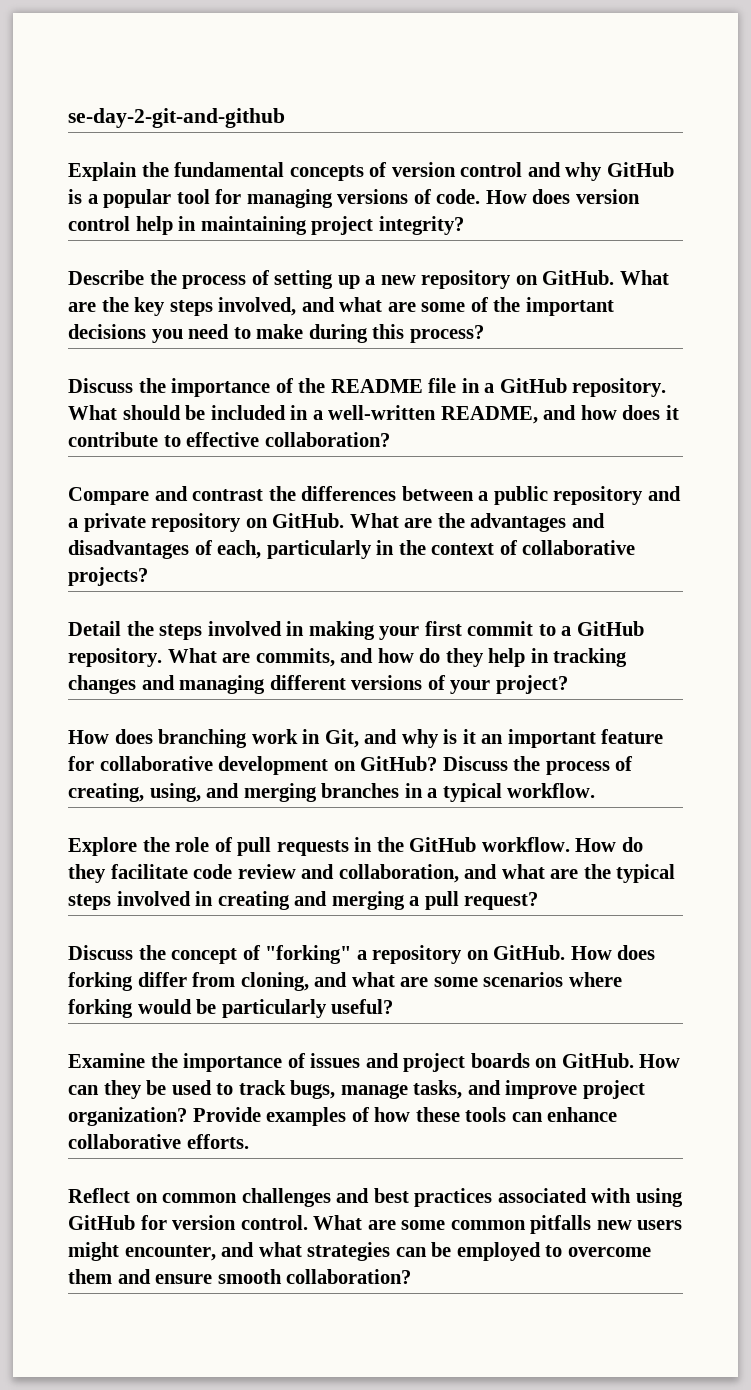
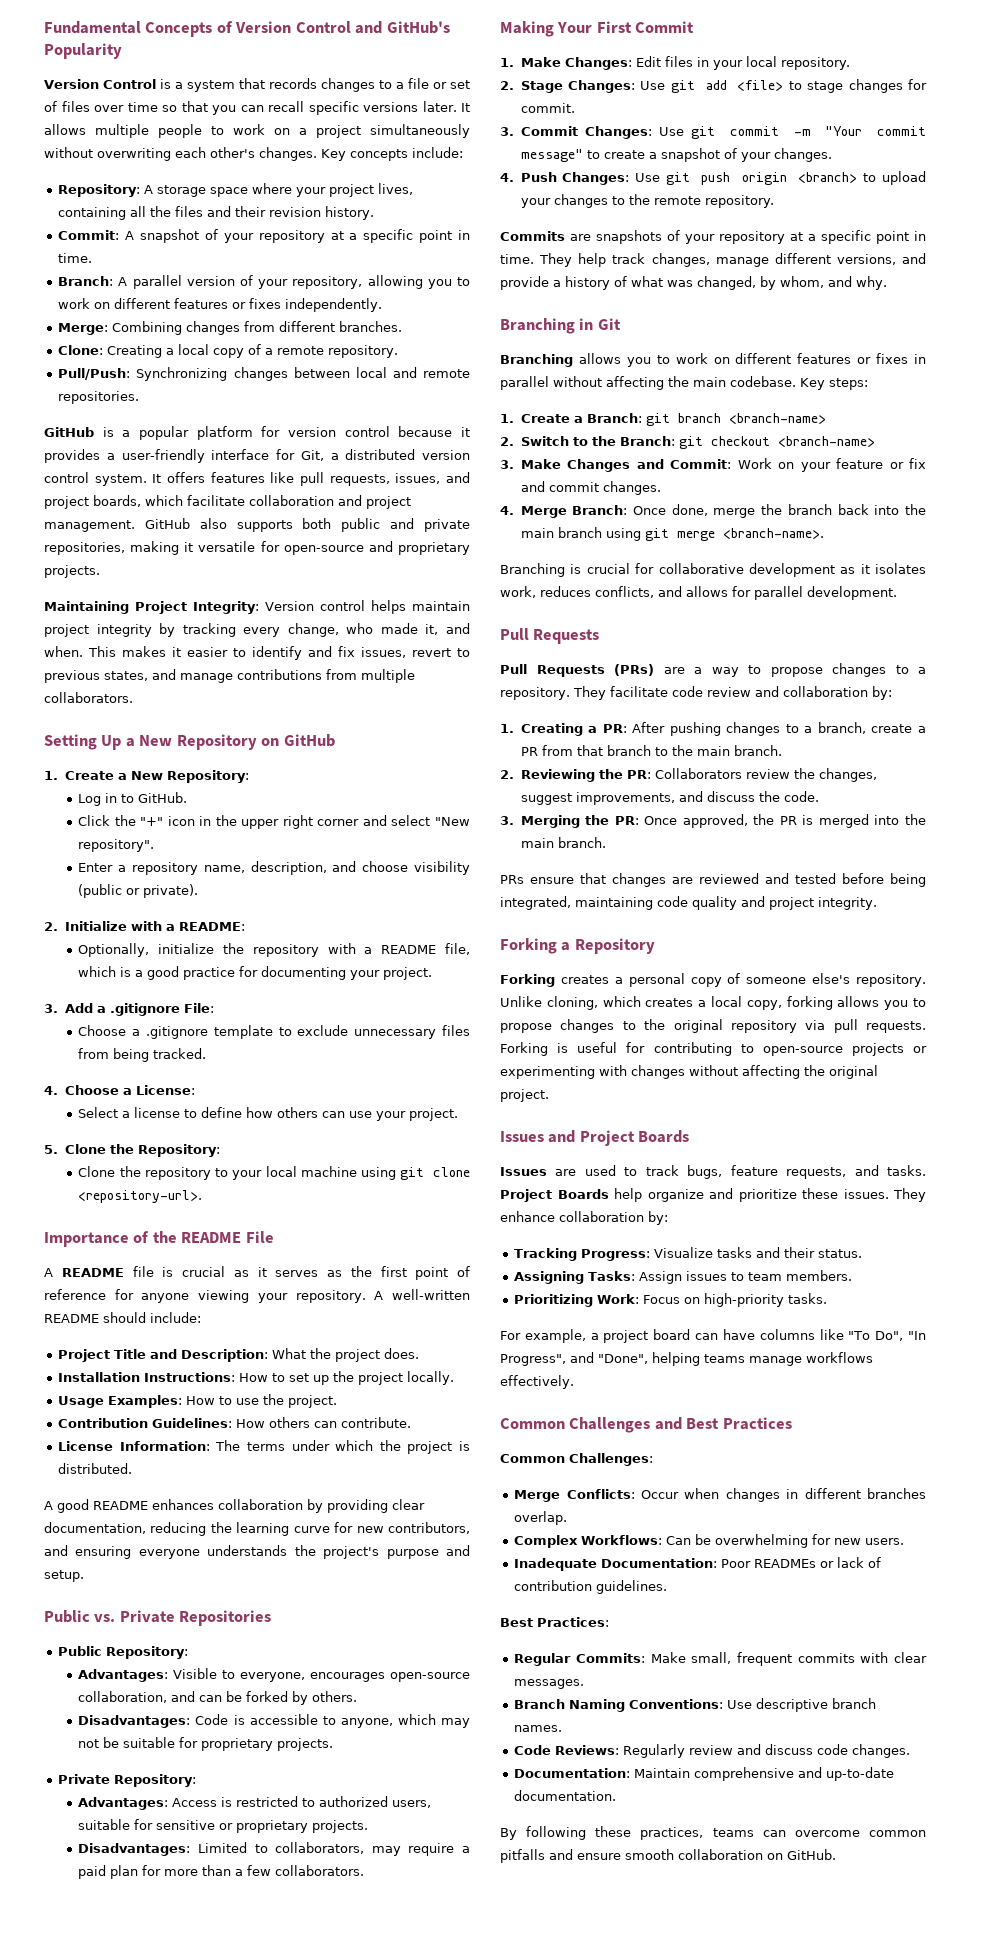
[68,108,285,128] [68,162,674,181] [68,189,640,208] [68,216,464,235] [68,270,669,289] [68,297,614,316] [68,324,484,343] [68,378,667,397] [68,405,679,424] [68,432,390,447] [68,486,681,505] [68,513,605,532] [68,540,636,559] [68,567,148,586] [68,621,644,640] [68,648,628,667] [68,675,568,694] [68,729,664,748] [68,756,634,775] [68,783,596,802] [68,837,643,856] [68,864,676,883] [68,891,539,910] [68,945,656,964] [68,972,622,991] [68,999,394,1018] [68,1053,681,1072] [68,1080,645,1099] [68,1107,618,1126] [68,1134,249,1149] [68,1188,683,1207] [68,1215,683,1234] [68,1242,651,1261] [68,1269,412,1284] se-day-2-git-and-github // Explain the fundamental concepts of version control and why GitHub is a popular tool for managing versions of code. How does version control help in maintaining project integrity? // Describe the process of setting up a new repository on GitHub. What are the key steps involved, and what are some of the important decisions you need to make during this process? // Discuss the importance of the README file in a GitHub repository. What should be included in a well-written README, and how does it contribute to effective collaboration? // Compare and contrast the differences between a public repository and a private repository on GitHub. What are the advantages and disadvantages of each, particularly in the context of collaborative projects? // Detail the steps involved in making your first commit to a GitHub repository. What are commits, and how do they help in tracking changes and managing different versions of your project? // How does branching work in Git, and why is it an important feature for collaborative development on GitHub? Discuss the process of creating, using, and merging branches in a typical workflow. // Explore the role of pull requests in the GitHub workflow. How do they facilitate code review and collaboration, and what are the typical steps involved in creating and merging a pull request? // Discuss the concept of "forking" a repository on GitHub. How does forking differ from cloning, and what are some scenarios where forking would be particularly useful? // Examine the importance of issues and project boards on GitHub. How can they be used to track bugs, manage tasks, and improve project organization? Provide examples of how these tools can enhance collaborative efforts. // Reflect on common challenges and best practices associated with using GitHub for version control. What are some common pitfalls new users might encounter, and what strategies can be employed to overcome them and ensure smooth collaboration? -> [44,21,450,37] [44,43,122,59] [44,78,470,92] [44,101,470,115] [44,124,470,138] [44,147,463,161] [58,183,414,197] [58,206,375,220] [58,229,471,243] [58,253,93,263] [58,275,470,289] [58,298,383,312] [58,321,403,335] [58,344,399,358] [58,367,470,381] [58,391,140,404] [44,426,471,440] [44,449,470,463] [44,472,471,486] [44,495,411,509] [44,518,470,532] [44,541,470,555] [44,565,100,578] [44,600,471,614] [44,623,470,637] [44,646,470,660] [44,669,415,683] [44,692,133,703] [44,734,335,750] [44,770,249,783] [78,792,188,806] [78,815,470,829] [78,839,155,852] [78,861,470,875] [78,884,199,898] [44,921,245,931] [78,943,470,957] [78,966,433,980] [44,1003,214,1016] [78,1025,470,1039] [78,1048,207,1062] [44,1085,195,1095] [78,1107,459,1121] [44,1144,220,1157] [78,1166,470,1180] [78,1190,203,1203] [44,1231,274,1247] [44,1266,470,1280] [44,1289,470,1303] [44,1312,201,1323] [58,1348,420,1362] [58,1371,455,1385] [58,1394,338,1408] [58,1417,412,1428] [58,1440,470,1454] [58,1463,133,1474] [44,1499,425,1513] [44,1522,470,1536] [44,1545,470,1559] [44,1570,84,1582] [44,1610,272,1626] [58,1646,189,1659] [78,1668,470,1682] [78,1691,358,1705] [78,1714,470,1728] [78,1737,334,1751] [58,1774,197,1787] [78,1796,432,1810] [78,1819,369,1833] [78,1842,470,1856] [78,1865,365,1879] [500,21,695,37] [500,56,851,70] [500,79,928,93] [520,103,575,113] [500,126,926,139] [520,148,832,162] [500,171,926,185] [520,194,775,208] [500,230,926,244] [500,253,926,267] [500,276,887,290] [500,318,621,334] [500,353,926,367] [500,376,868,390] [500,413,826,426] [500,436,875,449] [500,458,926,472] [520,481,661,495] [500,504,926,518] [520,527,824,541] [500,563,926,577] [500,586,897,600] [500,628,600,644] [500,663,926,677] [500,686,892,700] [500,722,926,736] [520,745,782,756] [500,768,877,782] [520,791,819,805] [500,814,926,828] [520,837,606,848] [500,873,926,887] [500,896,877,910] [500,938,655,954] [500,973,927,987] [500,996,927,1010] [500,1019,926,1033] [500,1042,927,1056] [500,1065,878,1079] [500,1089,549,1102] [500,1130,690,1146] [500,1165,926,1179] [500,1188,926,1202] [500,1211,668,1225] [514,1247,863,1261] [514,1270,853,1284] [514,1293,828,1307] [500,1329,926,1343] [500,1352,873,1366] [500,1375,574,1389] [500,1417,792,1433] [500,1453,653,1466] [514,1488,926,1502] [514,1511,568,1525] [514,1534,905,1548] [514,1557,882,1571] [514,1580,668,1594] [500,1617,609,1627] [514,1652,927,1666] [514,1679,585,1689] [514,1698,877,1712] [514,1725,563,1732] [514,1744,911,1758] [514,1767,895,1781] [514,1790,617,1801] [500,1826,926,1840] [500,1849,836,1863] Fundamental Concepts of Version Control and GitHub's Popularity // Version Control is a system that records changes to a file or set of files over time so that you can recall specific versions later. It allows multiple people to work on a project simultaneously without overwriting each other's changes. Key concepts include: // Repository: A storage space where your project lives, containing all the files and their revision history. // Commit: A snapshot of your repository at a specific point in time. // Branch: A parallel version of your repository, allowing you to work on different features or fixes independently. // Merge: Combining changes from different branches. // Clone: Creating a local copy of a remote repository. // Pull/Push: Synchronizing changes between local and remote repositories. // GitHub is a popular platform for version control because it provides a user-friendly interface for Git, a distributed version control system. It offers features like pull requests, issues, and project boards, which facilitate collaboration and project management. GitHub also supports both public and private repositories, making it versatile for open-source and proprietary projects. // Maintaining Project Integrity: Version control helps maintain project integrity by tracking every change, who made it, and when. This makes it easier to identify and fix issues, revert to previous states, and manage contributions from multiple collaborators. // Setting Up a New Repository on GitHub // 1. Create a New Repository: // Log in to GitHub. // Click the "+" icon in the upper right corner and select "New repository". // Enter a repository name, description, and choose visibility (public or private). // 2. Initialize with a README: // Optionally, initialize the repository with a README file, which is a good practice for documenting your project. // 3. Add a .gitignore File: // Choose a .gitignore template to exclude unnecessary files from being tracked. // 4. Choose a License: // Select a license to define how others can use your project. // 5. Clone the Repository: // Clone the repository to your local machine using git clone <repository-url>. // Importance of the README File // A README file is crucial as it serves as the first point of reference for anyone viewing your repository. A well-written README should include: // Project Title and Description: What the project does. // Installation Instructions: How to set up the project locally. // Usage Examples: How to use the project. // Contribution Guidelines: How others can contribute. // License Information: The terms under which the project is distributed. // A good README enhances collaboration by providing clear documentation, reducing the learning curve for new contributors, and ensuring everyone understands the project's purpose and setup. // Public vs. Private Repositories // Public Repository: // Advantages: Visible to everyone, encourages open-source collaboration, and can be forked by others. // Disadvantages: Code is accessible to anyone, which may not be suitable for proprietary projects. // Private Repository: // Advantages: Access is restricted to authorized users, suitable for sensitive or proprietary projects. // Disadvantages: Limited to collaborators, may require a paid plan for more than a few collaborators. // Making Your First Commit // 1. Make Changes: Edit files in your local repository. // 2. Stage Changes: Use git add <file> to stage changes for commit. // 3. Commit Changes: Use git commit -m "Your commit message" to create a snapshot of your changes. // 4. Push Changes: Use git push origin <branch> to upload your changes to the remote repository. // Commits are snapshots of your repository at a specific point in time. They help track changes, manage different versions, and provide a history of what was changed, by whom, and why. // Branching in Git // Branching allows you to work on different features or fixes in parallel without affecting the main codebase. Key steps: // 1. Create a Branch: git branch <branch-name> // 2. Switch to the Branch: git checkout <branch-name> // 3. Make Changes and Commit: Work on your feature or fix and commit changes. // 4. Merge Branch: Once done, merge the branch back into the main branch using git merge <branch-name>. // Branching is crucial for collaborative development as it isolates work, reduces conflicts, and allows for parallel development. // Pull Requests // Pull Requests (PRs) are a way to propose changes to a repository. They facilitate code review and collaboration by: // 1. Creating a PR: After pushing changes to a branch, create a PR from that branch to the main branch. // 2. Reviewing the PR: Collaborators review the changes, suggest improvements, and discuss the code. // 3. Merging the PR: Once approved, the PR is merged into the main branch. // PRs ensure that changes are reviewed and tested before being integrated, maintaining code quality and project integrity. // Forking a Repository // Forking creates a personal copy of someone else's repository. Unlike cloning, which creates a local copy, forking allows you to propose changes to the original repository via pull requests. Forking is useful for contributing to open-source projects or experimenting with changes without affecting the original project. // Issues and Project Boards // Issues are used to track bugs, feature requests, and tasks. Project Boards help organize and prioritize these issues. They enhance collaboration by: // Tracking Progress: Visualize tasks and their status. // Assigning Tasks: Assign issues to team members. // Prioritizing Work: Focus on high-priority tasks. // For example, a project board can have columns like "To Do", "In Progress", and "Done", helping teams manage workflows effectively. // Common Challenges and Best Practices // Common Challenges: // Merge Conflicts: Occur when changes in different branches overlap. // Complex Workflows: Can be overwhelming for new users. // Inadequate Documentation: Poor READMEs or lack of contribution guidelines. // Best Practices: // Regular Commits: Make small, frequent commits with clear messages. // Branch Naming Conventions: Use descriptive branch names. // Code Reviews: Regularly review and discuss code changes. // Documentation: Maintain comprehensive and up-to-date documentation. // By following these practices, teams can overcome common pitfalls and ensure smooth collaboration on GitHub.

